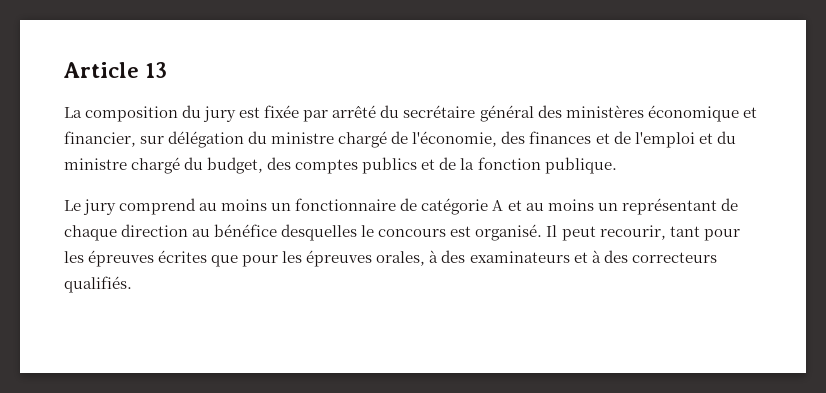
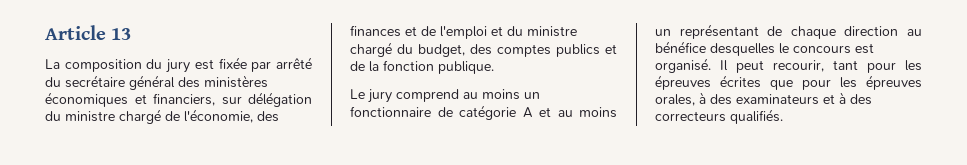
[647,105,757,122] [64,131,136,147] économique et financier, -> [45,92,215,107] économiques et financiers,

